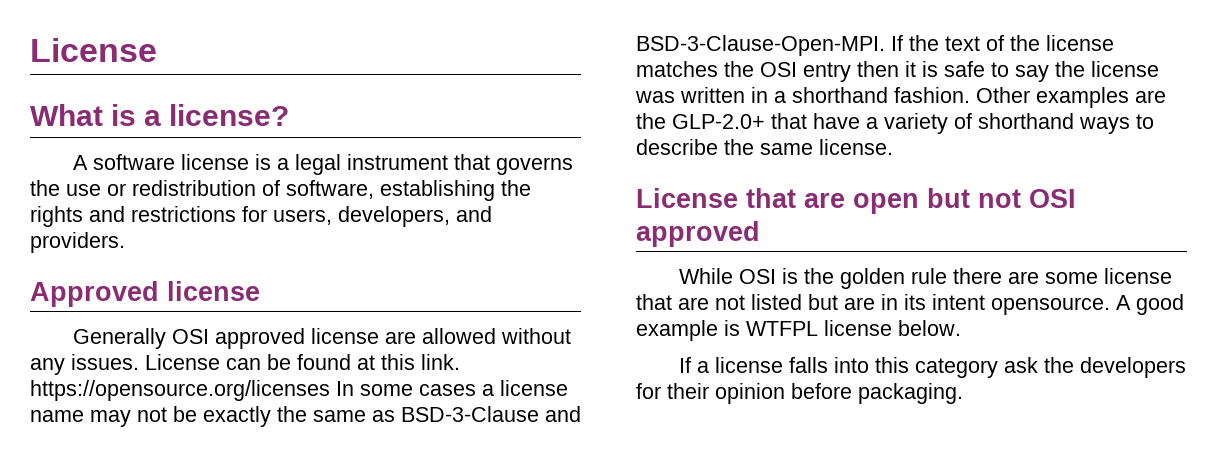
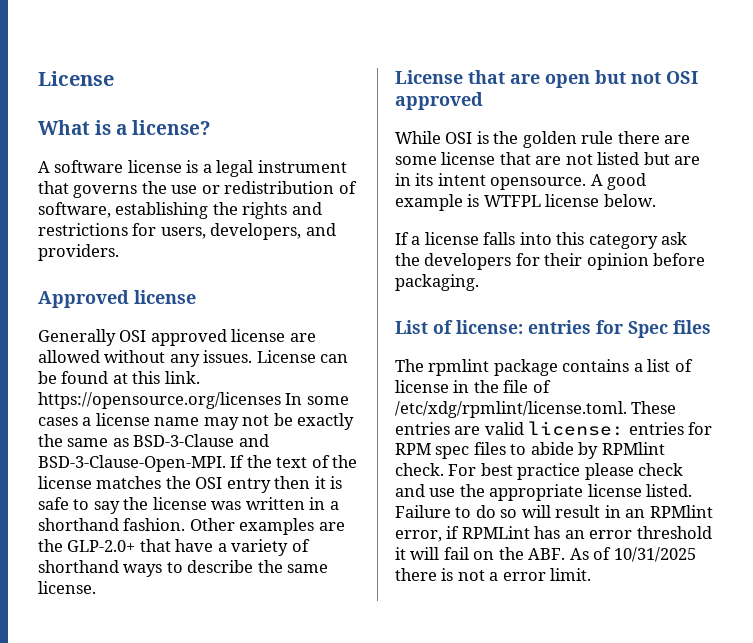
(963, 393) none -> [395,320,711,338] [395,359,693,376] [395,380,551,393] [395,401,677,418] [395,421,713,436] [395,442,665,459] [395,463,684,480] [395,484,693,501] [395,505,713,518] [395,526,712,542] [395,547,696,562] [395,568,592,581] // List of license: entries for Spec files // The rpmlint package contains a list of license in the file of /etc/xdg/rpmlint/license.toml. These entries are valid license: entries for RPM spec files to abide by RPMlint check. For best practice please check and use the appropriate license listed. Failure to do so will result in an RPMlint error, if RPMLint has an error threshold it will fail on the ABF. As of 10/31/2025 there is not a error limit.

